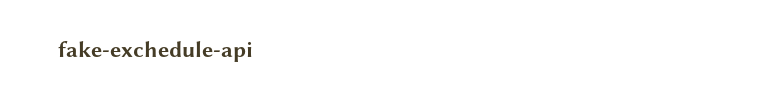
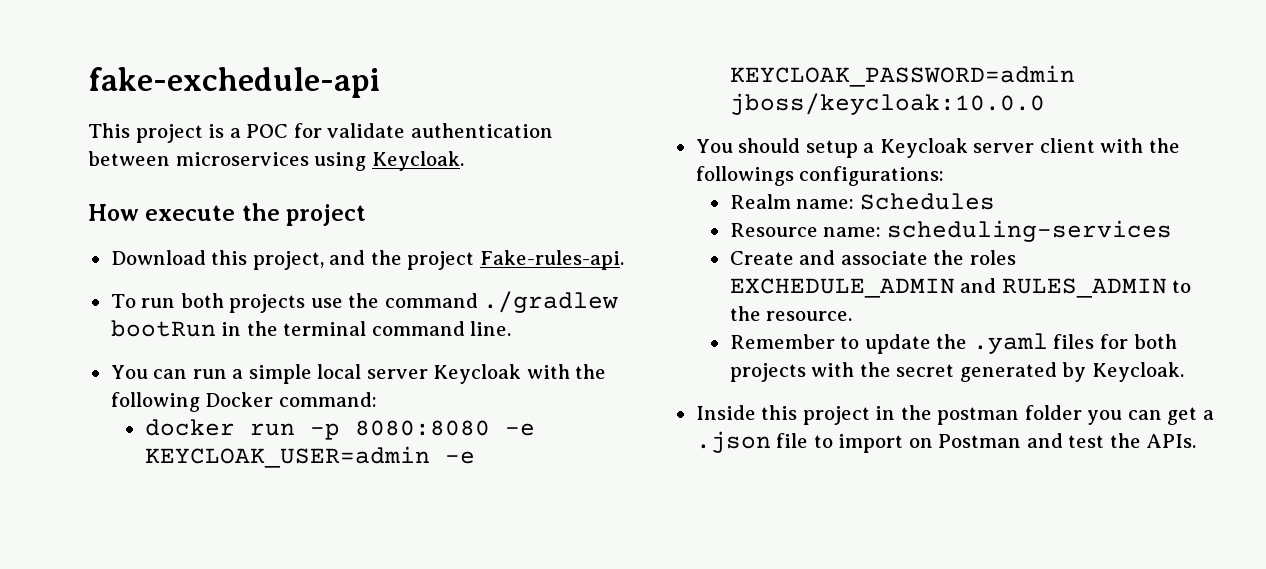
(253, 51) none -> [88,123,553,143] [88,151,464,171] [88,203,367,226] [110,250,624,270] [110,291,619,313] [110,320,512,337] [110,364,607,384] [110,392,377,412] [144,419,535,440] [144,446,475,468] [729,65,1075,87] [729,93,1045,115] [695,138,1180,158] [695,166,945,186] [729,193,995,210] [729,220,1172,242] [729,250,1016,265] [729,278,1192,298] [729,306,853,321] [729,333,1177,354] [729,362,1185,382] [695,405,1214,425] [695,431,1197,453] // This project is a POC for validate authentication between microservices using Keycloak. // How execute the project // Download this project, and the project Fake-rules-api. // To run both projects use the command ./gradlew bootRun in the terminal command line. // You can run a simple local server Keycloak with the following Docker command: // docker run -p 8080:8080 -e KEYCLOAK_USER=admin -e KEYCLOAK_PASSWORD=admin jboss/keycloak:10.0.0 // You should setup a Keycloak server client with the followings configurations: // Realm name: Schedules // Resource name: scheduling-services // Create and associate the roles EXCHEDULE_ADMIN and RULES_ADMIN to the resource. // Remember to update the .yaml files for both projects with the secret generated by Keycloak. // Inside this project in the postman folder you can get a .json file to import on Postman and test the APIs.

